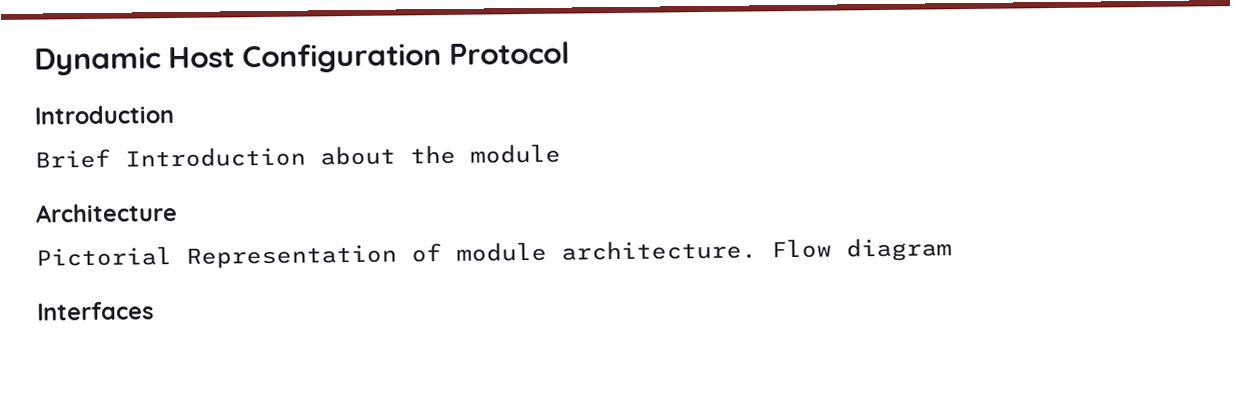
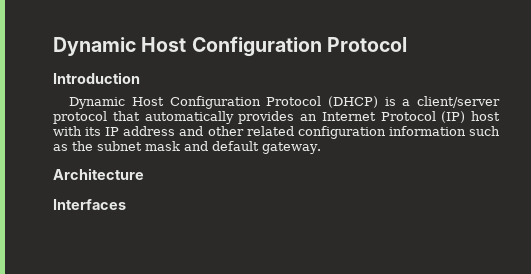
[35,143,561,169] [35,202,178,223] [36,237,952,269] Brief Introduction about the module // Architecture // Pictorial Representation of module architecture. Flow diagram -> [69,96,500,109] [53,111,500,124] [53,126,500,139] [53,141,321,154] [53,168,144,180] Dynamic Host Configuration Protocol (DHCP) is a client/server protocol that automatically provides an Internet Protocol (IP) host with its IP address and other related configuration information such as the subnet mask and default gateway. // Architecture

